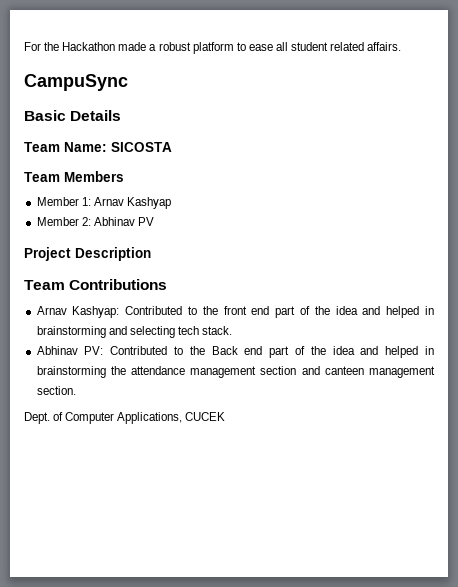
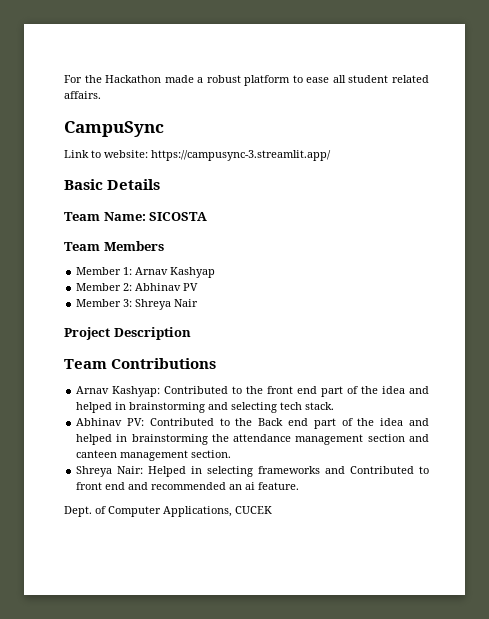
(128, 82) none -> [64,150,331,161] // Link to website: https://campusync-3.streamlit.app/
(154, 221) none -> [76,299,199,310] // Member 3: Shreya Nair
(76, 390) none -> [76,466,430,477] [76,482,300,490] // Shreya Nair: Helped in selecting frameworks and Contributed to front end and recommended an ai feature.

